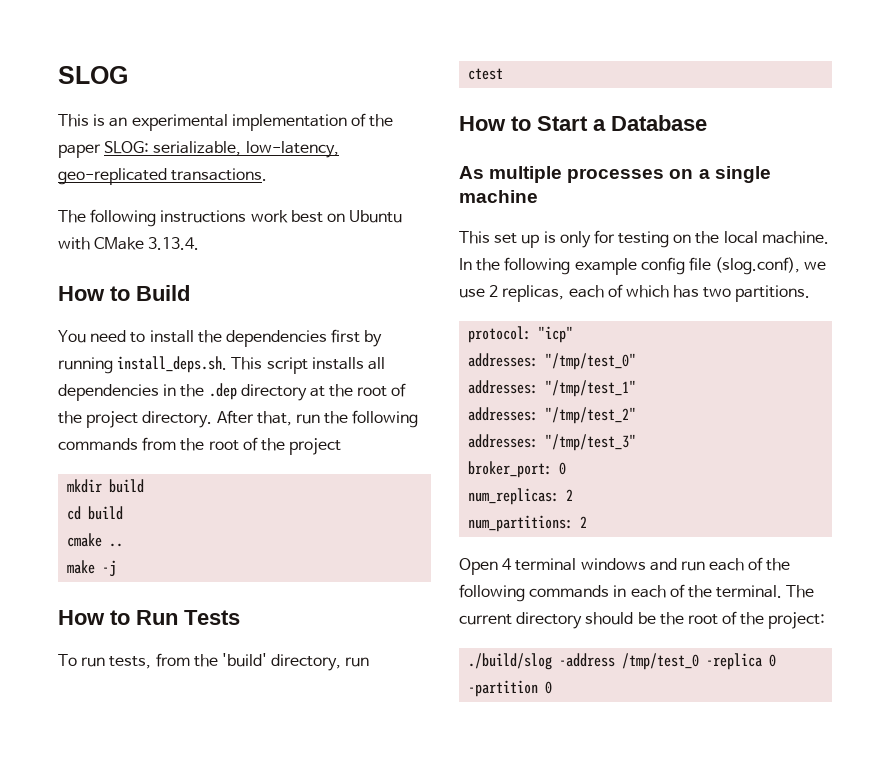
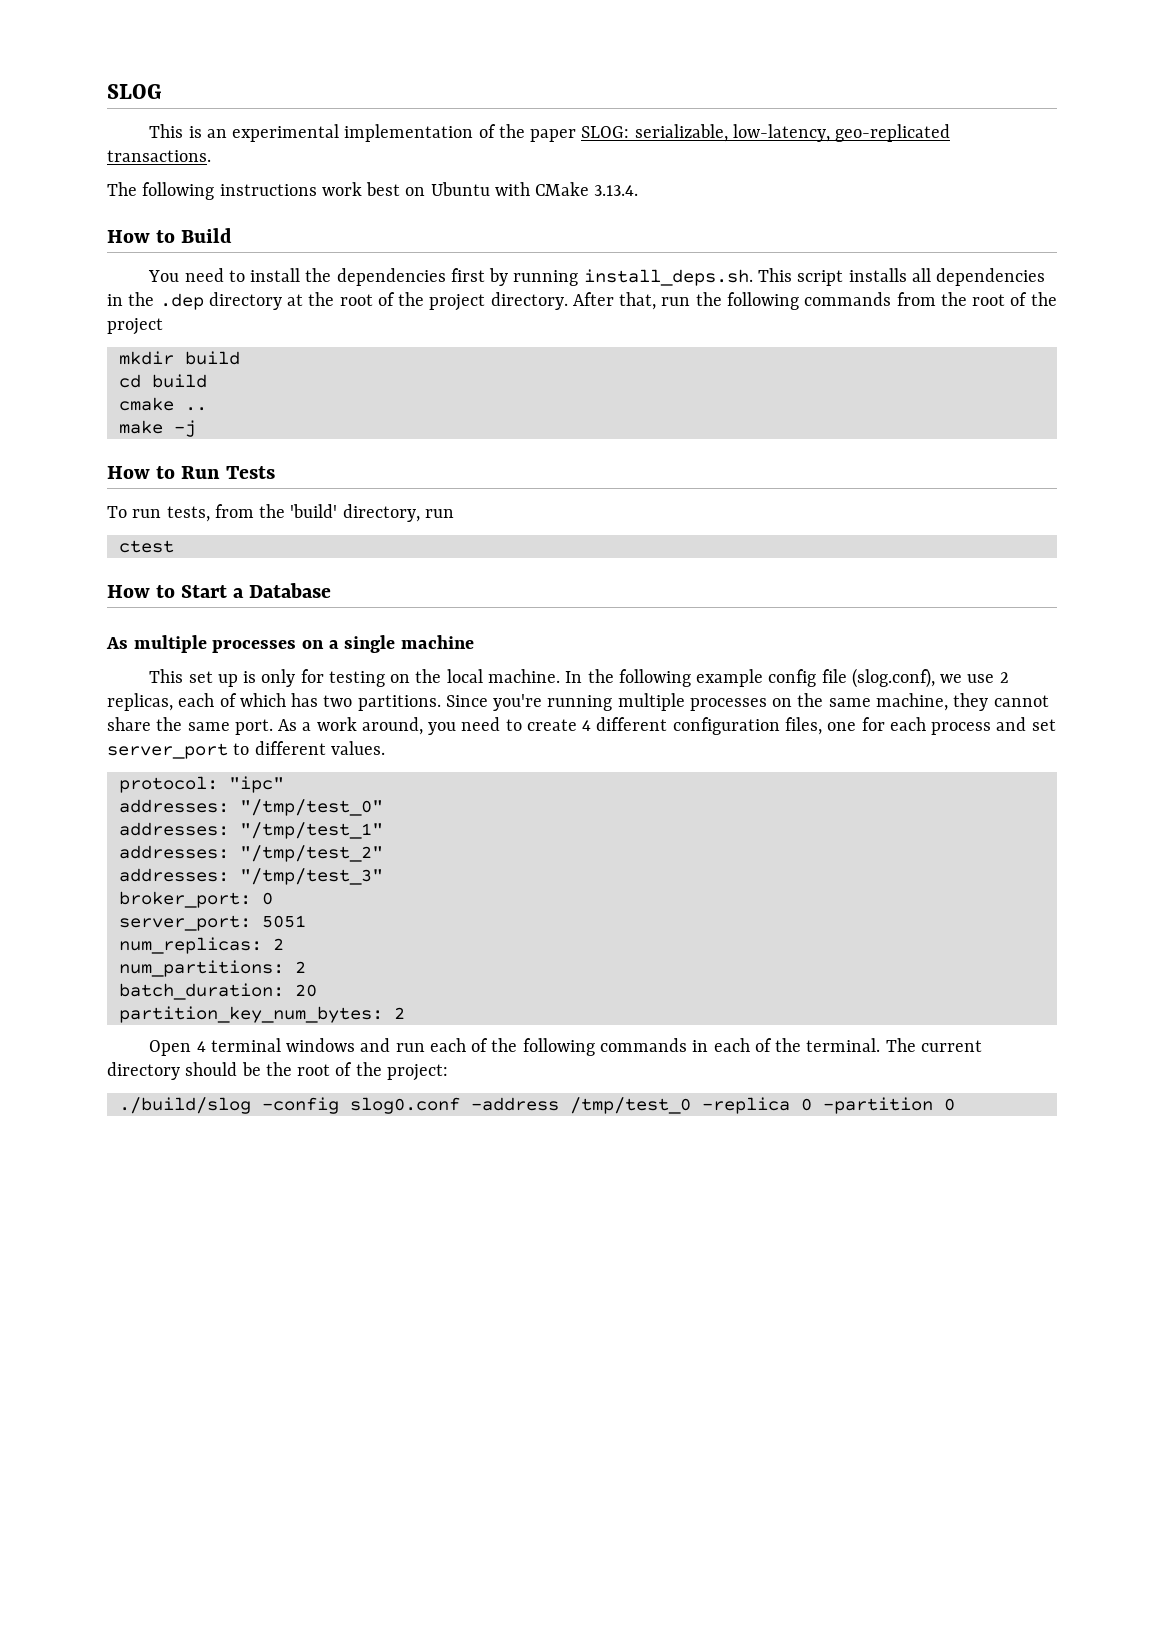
(811, 293) none -> [445,693,1049,711] [107,717,1056,735] [107,741,385,759] Since you're running multiple processes on the same machine, they cannot share the same port. As a work around, you need to create 4 different configuration files, one for each process and set server_port to different values.
[538,326,574,343] "icp" -> [228,776,284,793] "ipc"
(567, 468) none -> [118,915,306,931] // server_port: 5051
(588, 522) none -> [118,983,317,1000] [118,1006,405,1023] // batch_duration: 20 // partition_key_num_bytes: 2
(553, 661) none -> [261,1097,460,1114] -config slog0.conf

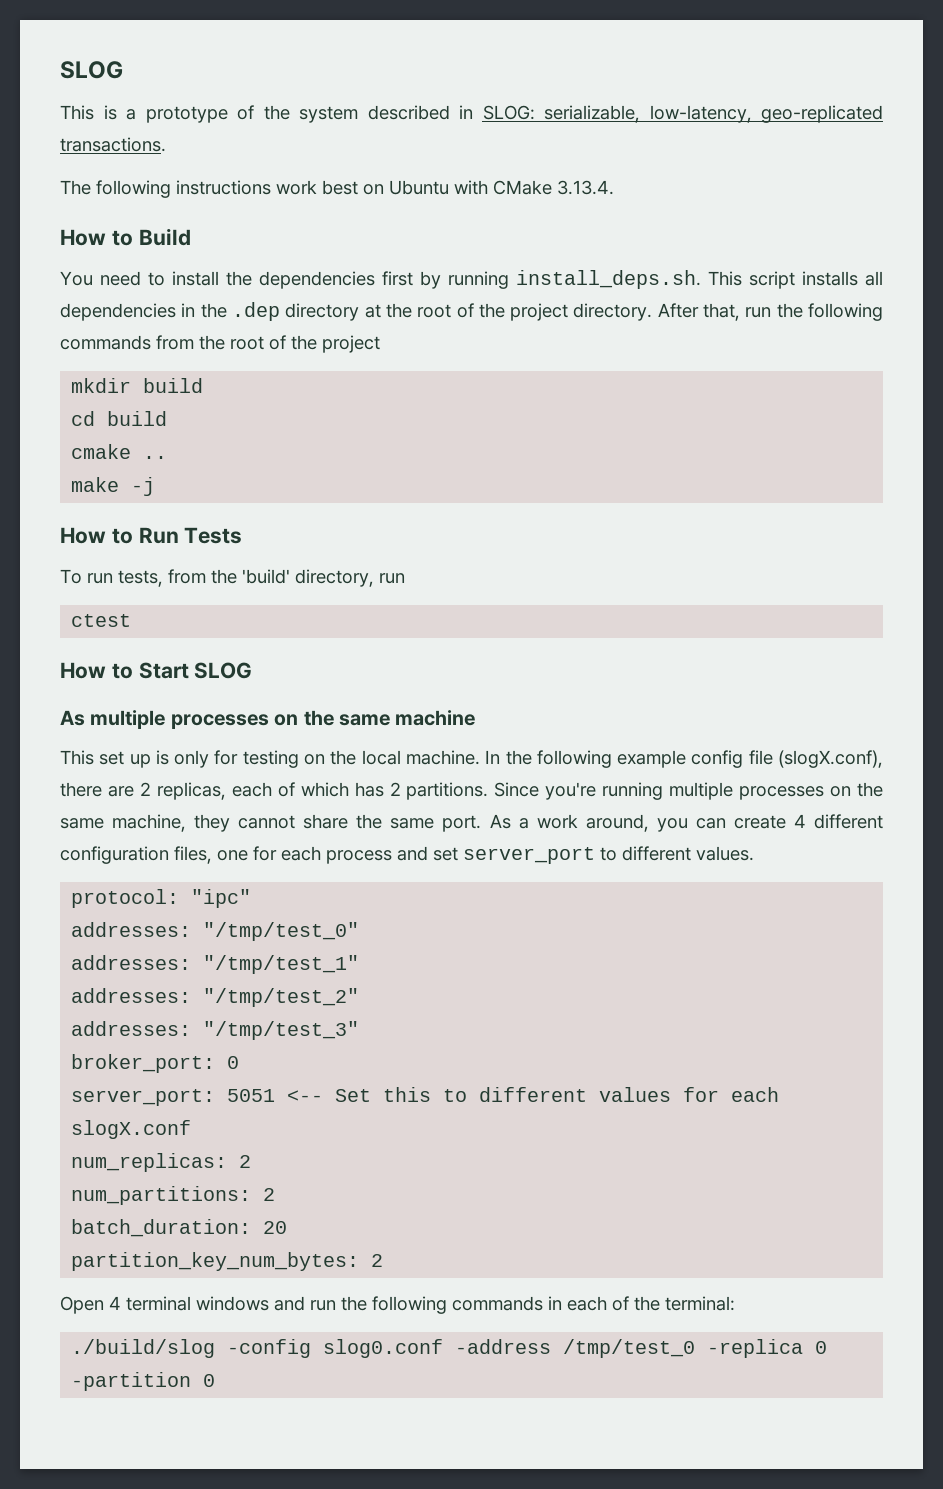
[206,124,577,142] an experimental implementation of the paper -> [126,105,473,123] a prototype of the system described in
[233,583,332,598] a Database -> [194,662,253,679] SLOG
[328,635,396,653] a single -> [303,710,390,726] the same
[851,668,995,688] (slog.conf), we use -> [777,750,883,768] [60,782,134,797] (slogX.conf), there are
[323,695,353,707] two -> [389,782,401,796] 2
[461,717,522,731] need to -> [695,818,726,829] can
(306, 921) none -> [287,1087,780,1102] [71,1120,192,1139] <-- Set this to different values for each slogX.conf
[429,1038,489,1052] each of -> (336, 1305) none
[806,1038,982,1052] [107,1062,448,1081] terminal. The current directory should be the root of the project: -> [665,1296,735,1311] terminal:

